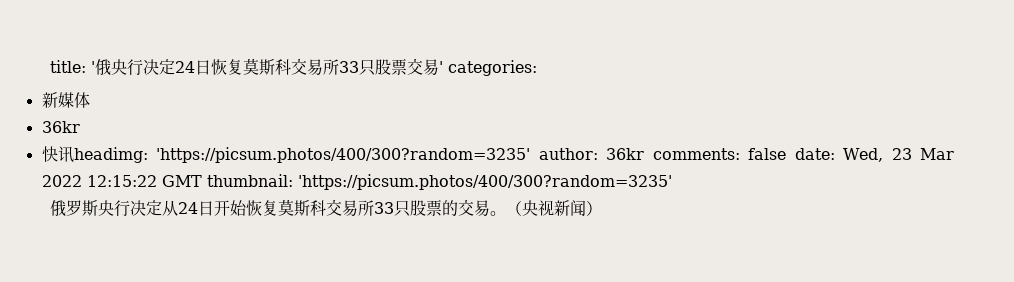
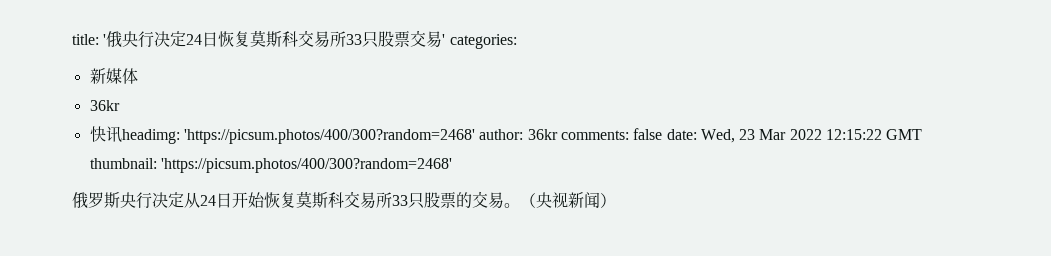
[156,147,531,163] 'https://picsum.photos/400/300?random=3235' -> [183,129,475,144] 'https://picsum.photos/400/300?random=2468'
[297,174,672,190] 'https://picsum.photos/400/300?random=3235' -> [160,158,452,173] 'https://picsum.photos/400/300?random=2468'

